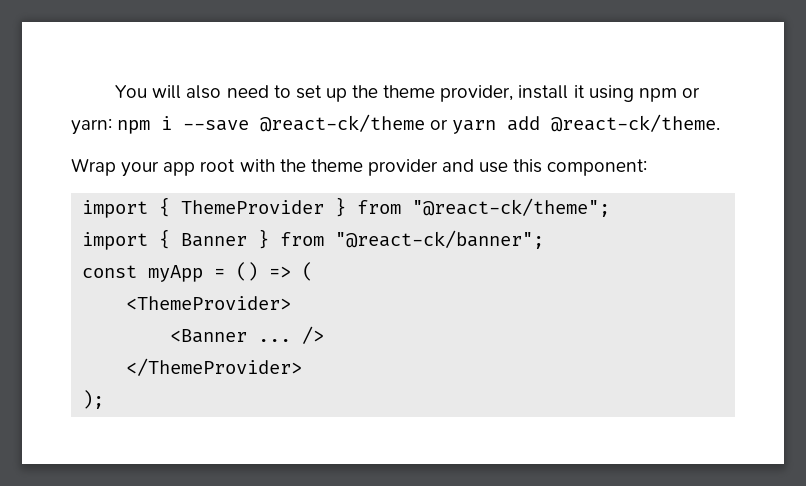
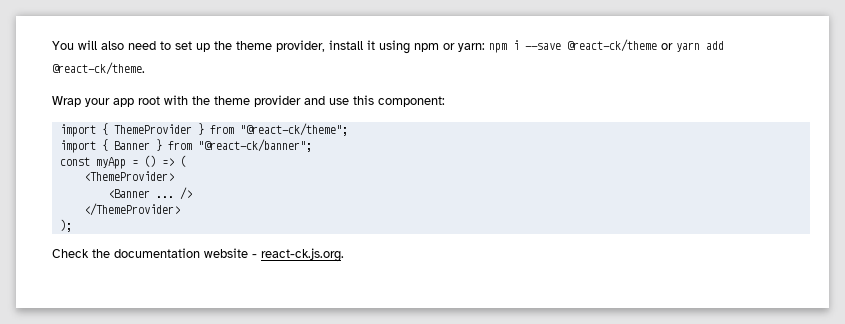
(105, 399) none -> [52,248,344,262] // Check the documentation website - react-ck.js.org.

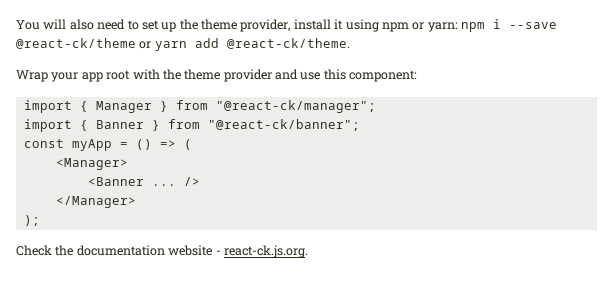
[113,123,348,136] ThemeProvider } from "@react-ck/theme"; -> [95,100,376,113] Manager } from "@react-ck/manager";
[83,171,174,181] <ThemeProvider> -> [55,158,128,170] <Manager>
[83,203,180,216] </ThemeProvider> -> [55,196,136,208] </Manager>

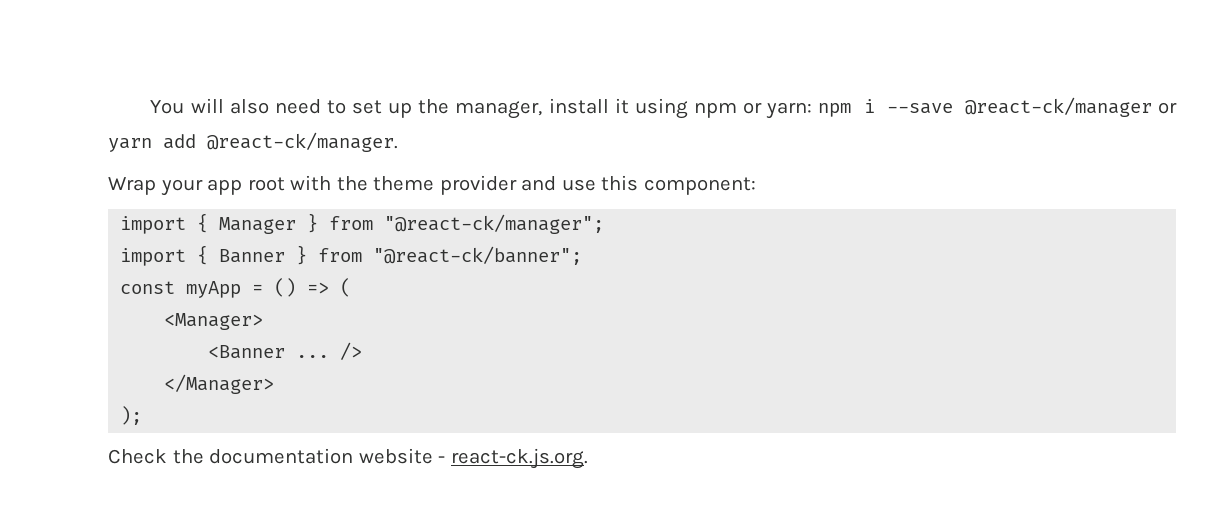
[201,19,291,32] theme provider, -> [455,101,543,119] manager,
[16,38,136,49] @react-ck/theme -> [964,97,1152,117] @react-ck/manager
[226,38,350,49] @react-ck/theme. -> [207,132,398,152] @react-ck/manager.

